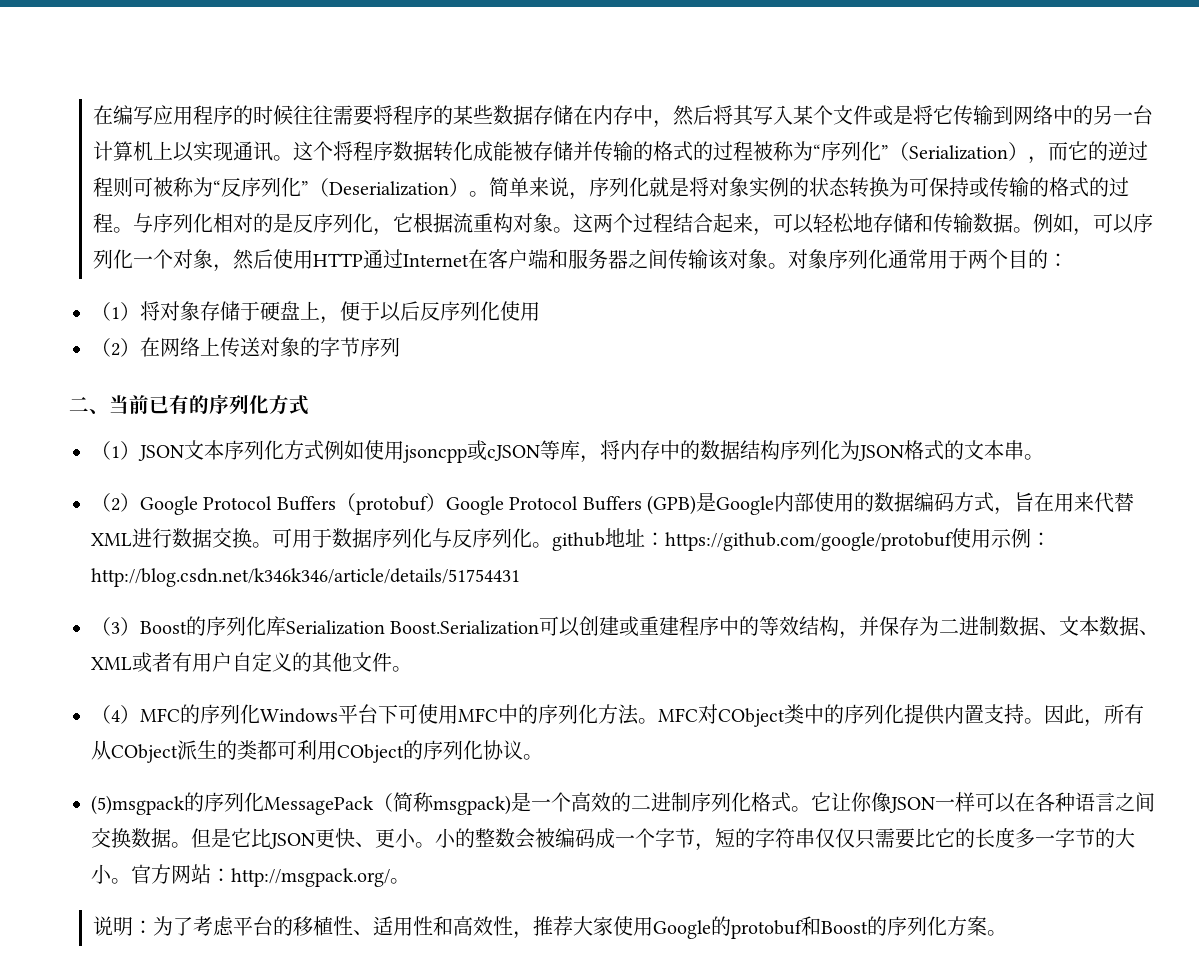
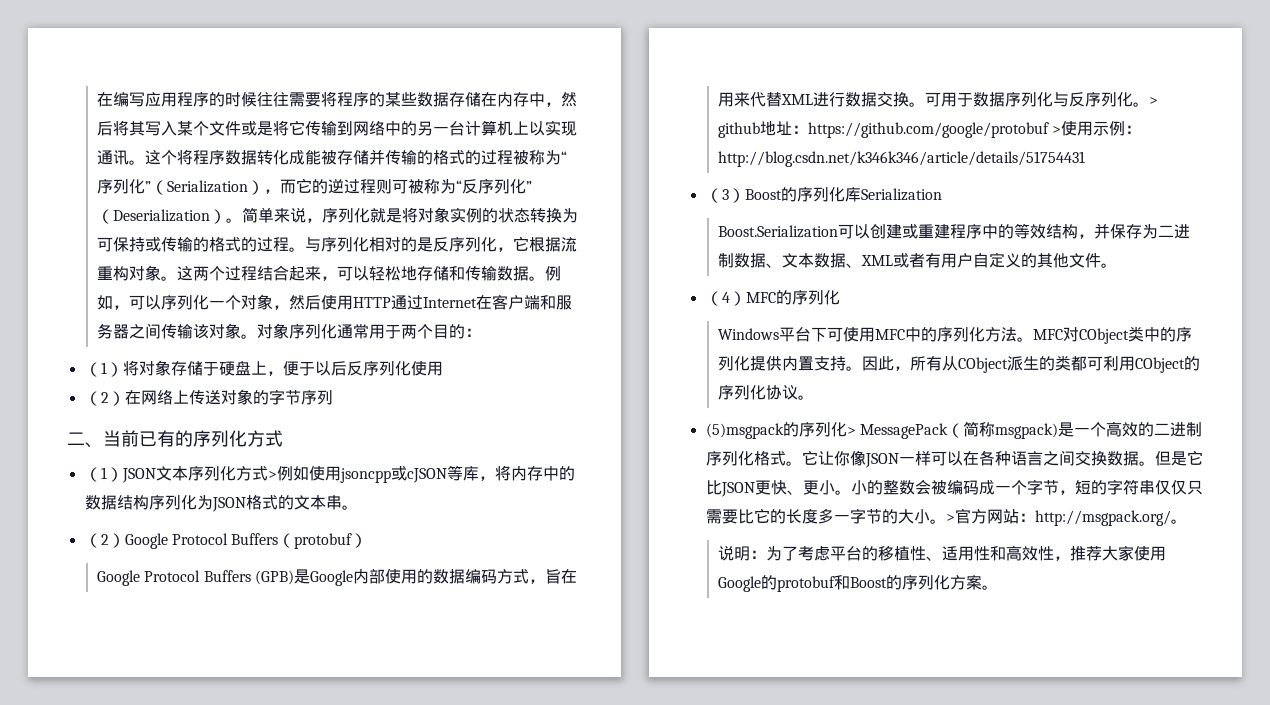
(324, 450) none -> [267,471,277,479] >
(446, 502) none -> (368, 540) //
(552, 545) none -> [1149,97,1159,105] >
(953, 541) none -> [1052,126,1062,134] >
(385, 627) none -> (942, 194) //
(260, 714) none -> (840, 297) //
(264, 802) none -> [846,427,856,435] >
(131, 881) none -> [945,514,955,522] >

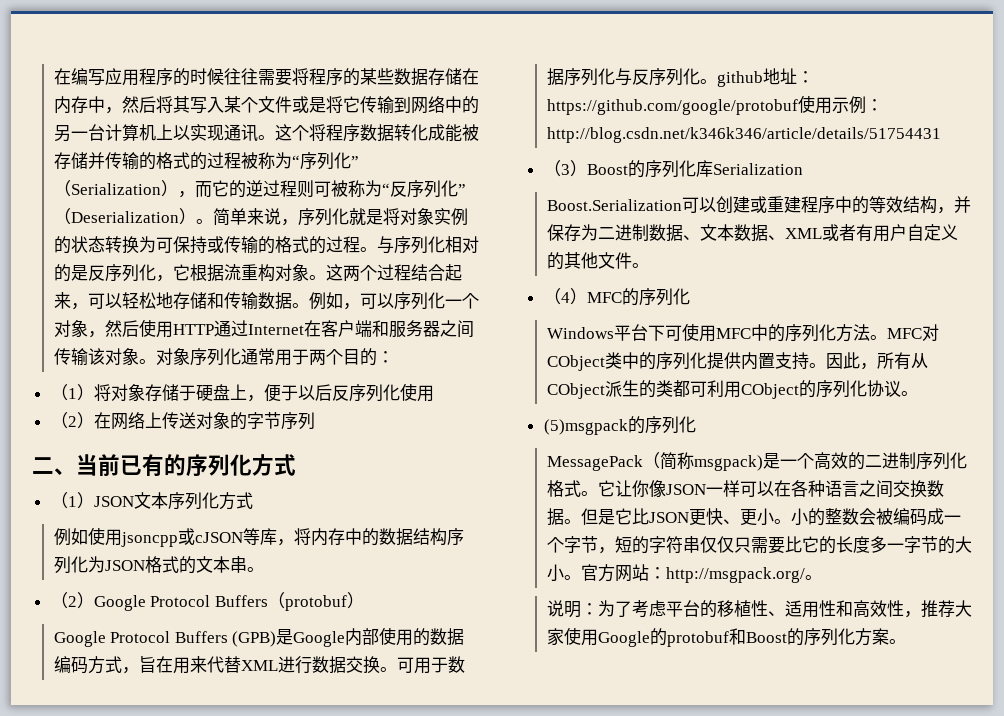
[267,471,277,479] > -> (253, 500) //
[1149,97,1159,105] > -> (717, 81) none
[1052,126,1062,134] > -> (798, 107) none
[846,427,856,435] > -> (696, 424) //
[945,514,955,522] > -> (581, 577) none

